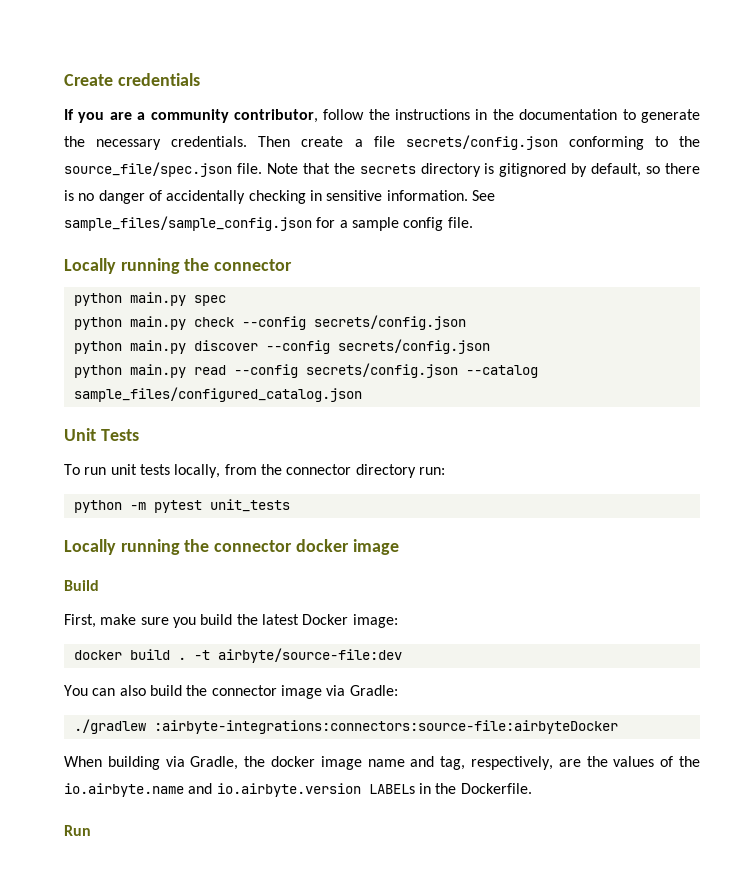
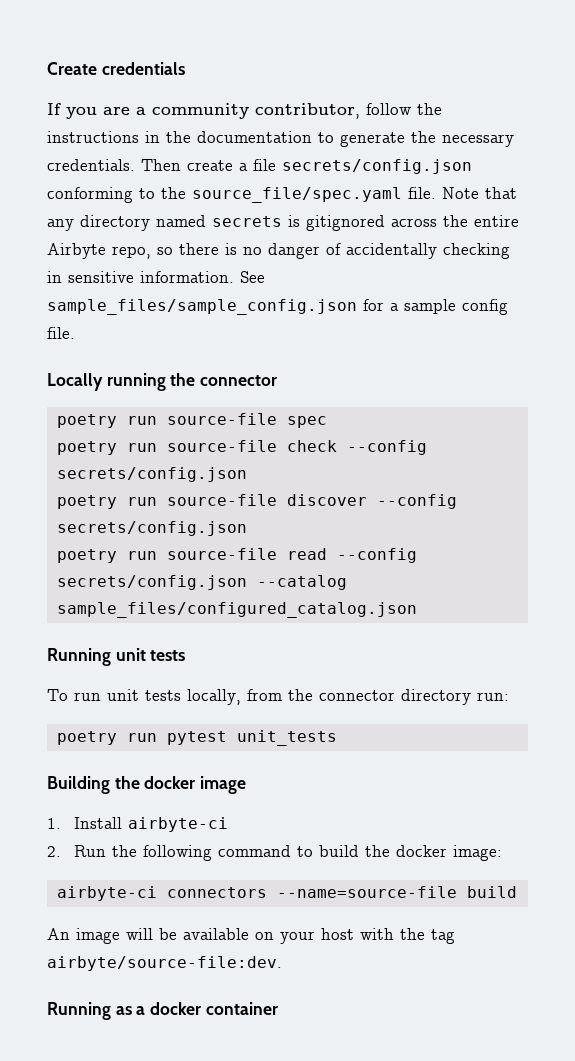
[64,162,232,177] source_file/spec.json -> [192,187,402,203] source_file/spec.yaml
[333,163,642,177] the secrets directory is gitignored by default, -> [47,215,519,231] [47,243,151,259] any directory named secrets is gitignored across the entire Airbyte repo,
[73,292,226,306] [73,316,186,330] python main.py spec // python main.py -> [56,413,327,428] [56,440,277,455] poetry run source-file spec // poetry run source-file
[73,340,186,354] python main.py -> [56,494,277,509] poetry run source-file
[73,364,186,378] python main.py -> [56,548,277,563] poetry run source-file
[64,428,139,441] Unit Tests -> [47,648,186,666] Running unit tests
[73,500,146,513] python -m -> [56,731,157,745] poetry run
[64,539,399,555] [64,580,99,591] [64,614,398,628] [73,648,402,663] [64,685,398,699] [73,719,618,734] [64,756,700,770] [64,783,532,797] [64,825,91,836] Locally running the connector docker image // Build // First, make sure you build the latest Docker image: // docker build . -t airbyte/source-file:dev // You can also build the connector image via Gradle: // ./gradlew :airbyte-integrations:connectors:source-file:airbyteDocker // When building via Gradle, the docker image name and tag, respectively, are the values of the io.airbyte.name and io.airbyte.version LABELs in the Dockerfile. // Run -> [47,776,247,794] [47,817,228,832] [47,845,502,861] [56,886,517,901] [47,928,455,944] [47,956,282,971] [47,1002,278,1020] Building the docker image // 1. Install airbyte-ci // 2. Run the following command to build the docker image: // airbyte-ci connectors --name=source-file build // An image will be available on your host with the tag airbyte/source-file:dev. // Running as a docker container

